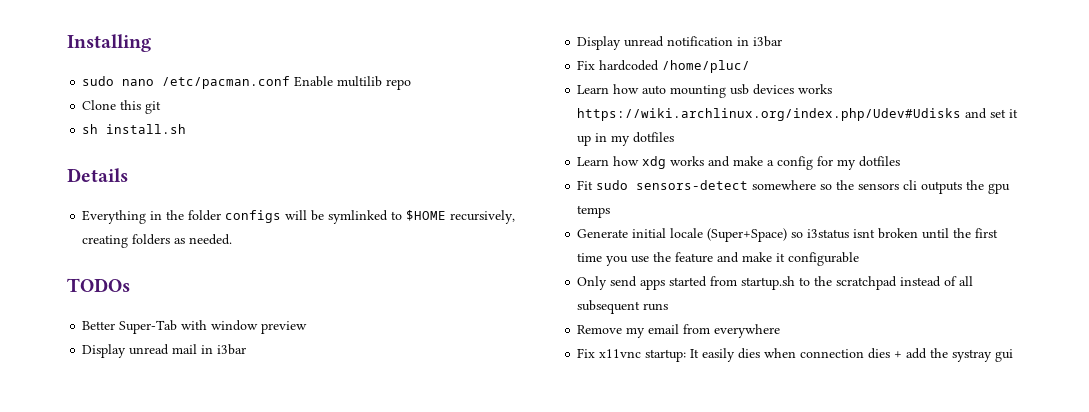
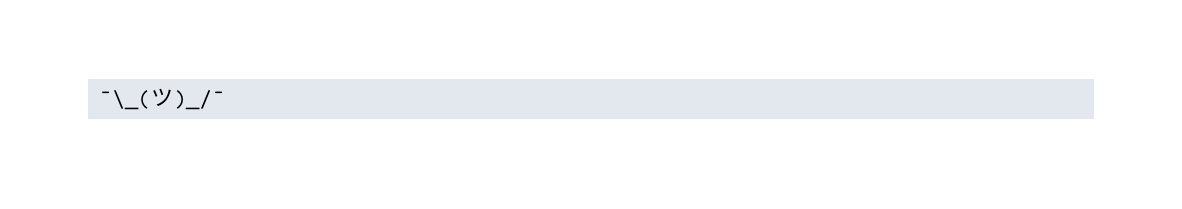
[67,34,151,52] [82,76,412,90] [82,100,162,114] [82,124,187,134] [67,168,128,182] [82,210,516,224] [82,234,233,248] [67,278,130,292] [82,320,308,334] [82,344,247,358] [577,36,783,50] [577,60,751,73] [577,84,833,98] [577,108,1019,121] [577,132,675,146] [577,156,901,170] [577,180,1011,194] [577,205,611,218] [577,228,999,242] [577,252,860,266] [577,276,974,290] [577,300,669,314] [577,324,781,338] [577,348,1014,362] Installing // sudo nano /etc/pacman.conf Enable multilib repo // Clone this git // sh install.sh // Details // Everything in the folder configs will be symlinked to $HOME recursively, creating folders as needed. // TODOs // Better Super-Tab with window preview // Display unread mail in i3bar // Display unread notification in i3bar // Fix hardcoded /home/pluc/ // Learn how auto mounting usb devices works https://wiki.archlinux.org/index.php/Udev#Udisks and set it up in my dotfiles // Learn how xdg works and make a config for my dotfiles // Fit sudo sensors-detect somewhere so the sensors cli outputs the gpu temps // Generate initial locale (Super+Space) so i3status isnt broken until the first time you use the feature and make it configurable // Only send apps started from startup.sh to the scratchpad instead of all subsequent runs // Remove my email from everywhere // Fix x11vnc startup: It easily dies when connection dies + add the systray gui -> [99,88,226,110] ¯\_(ツ)_/¯

